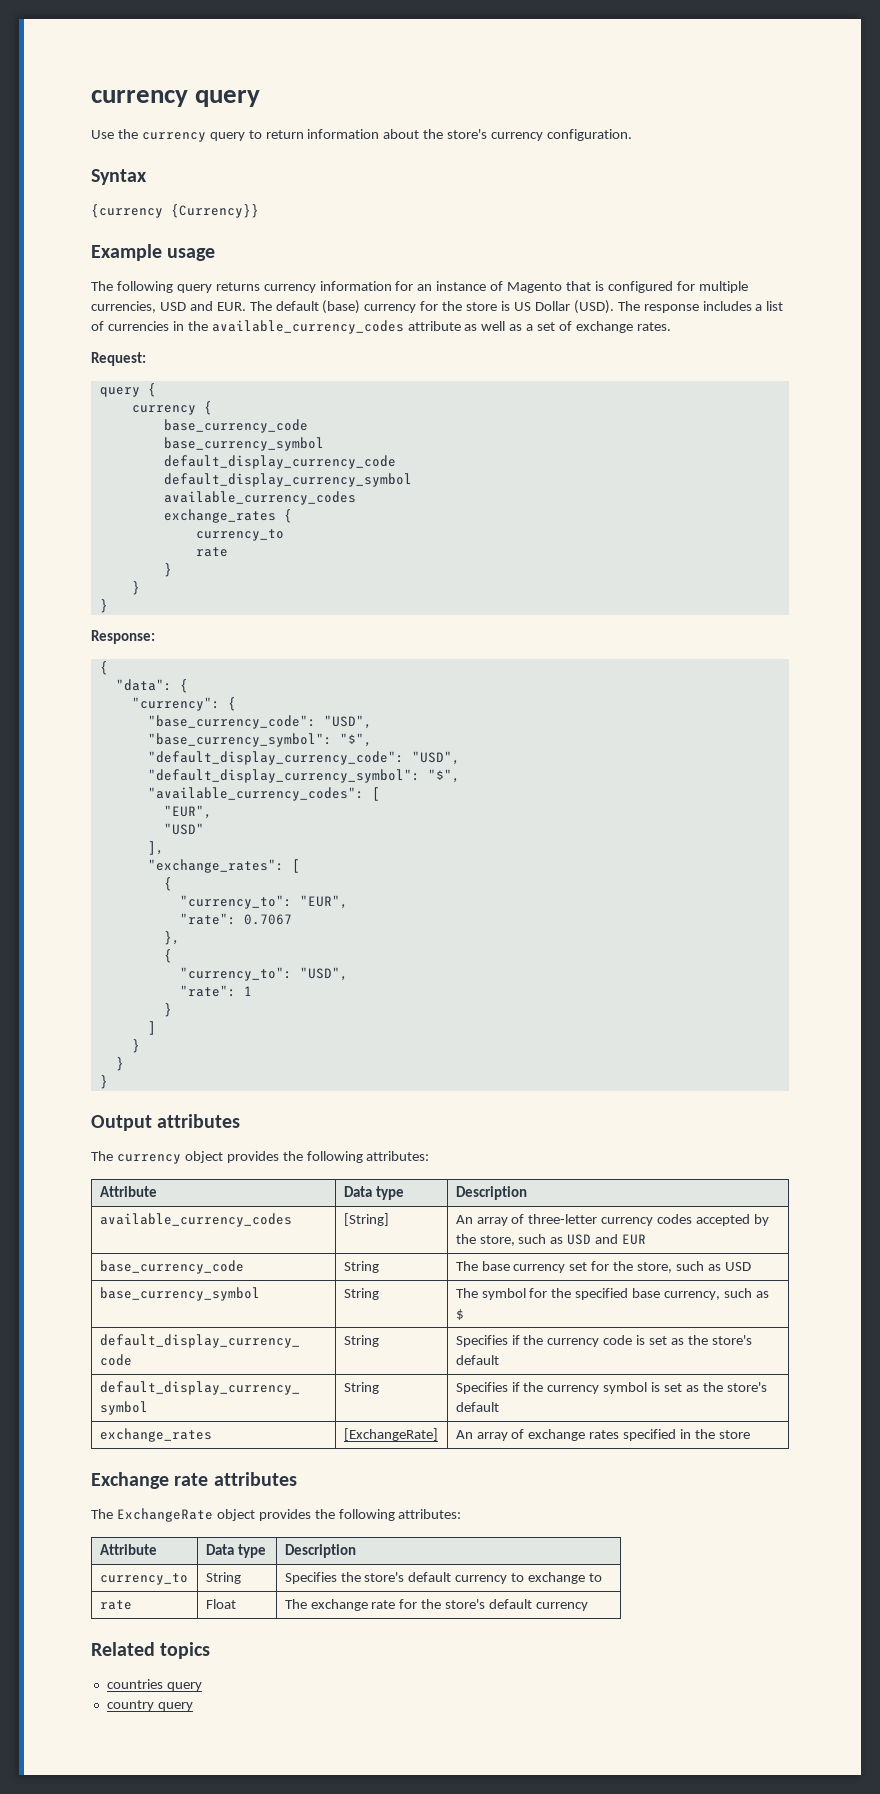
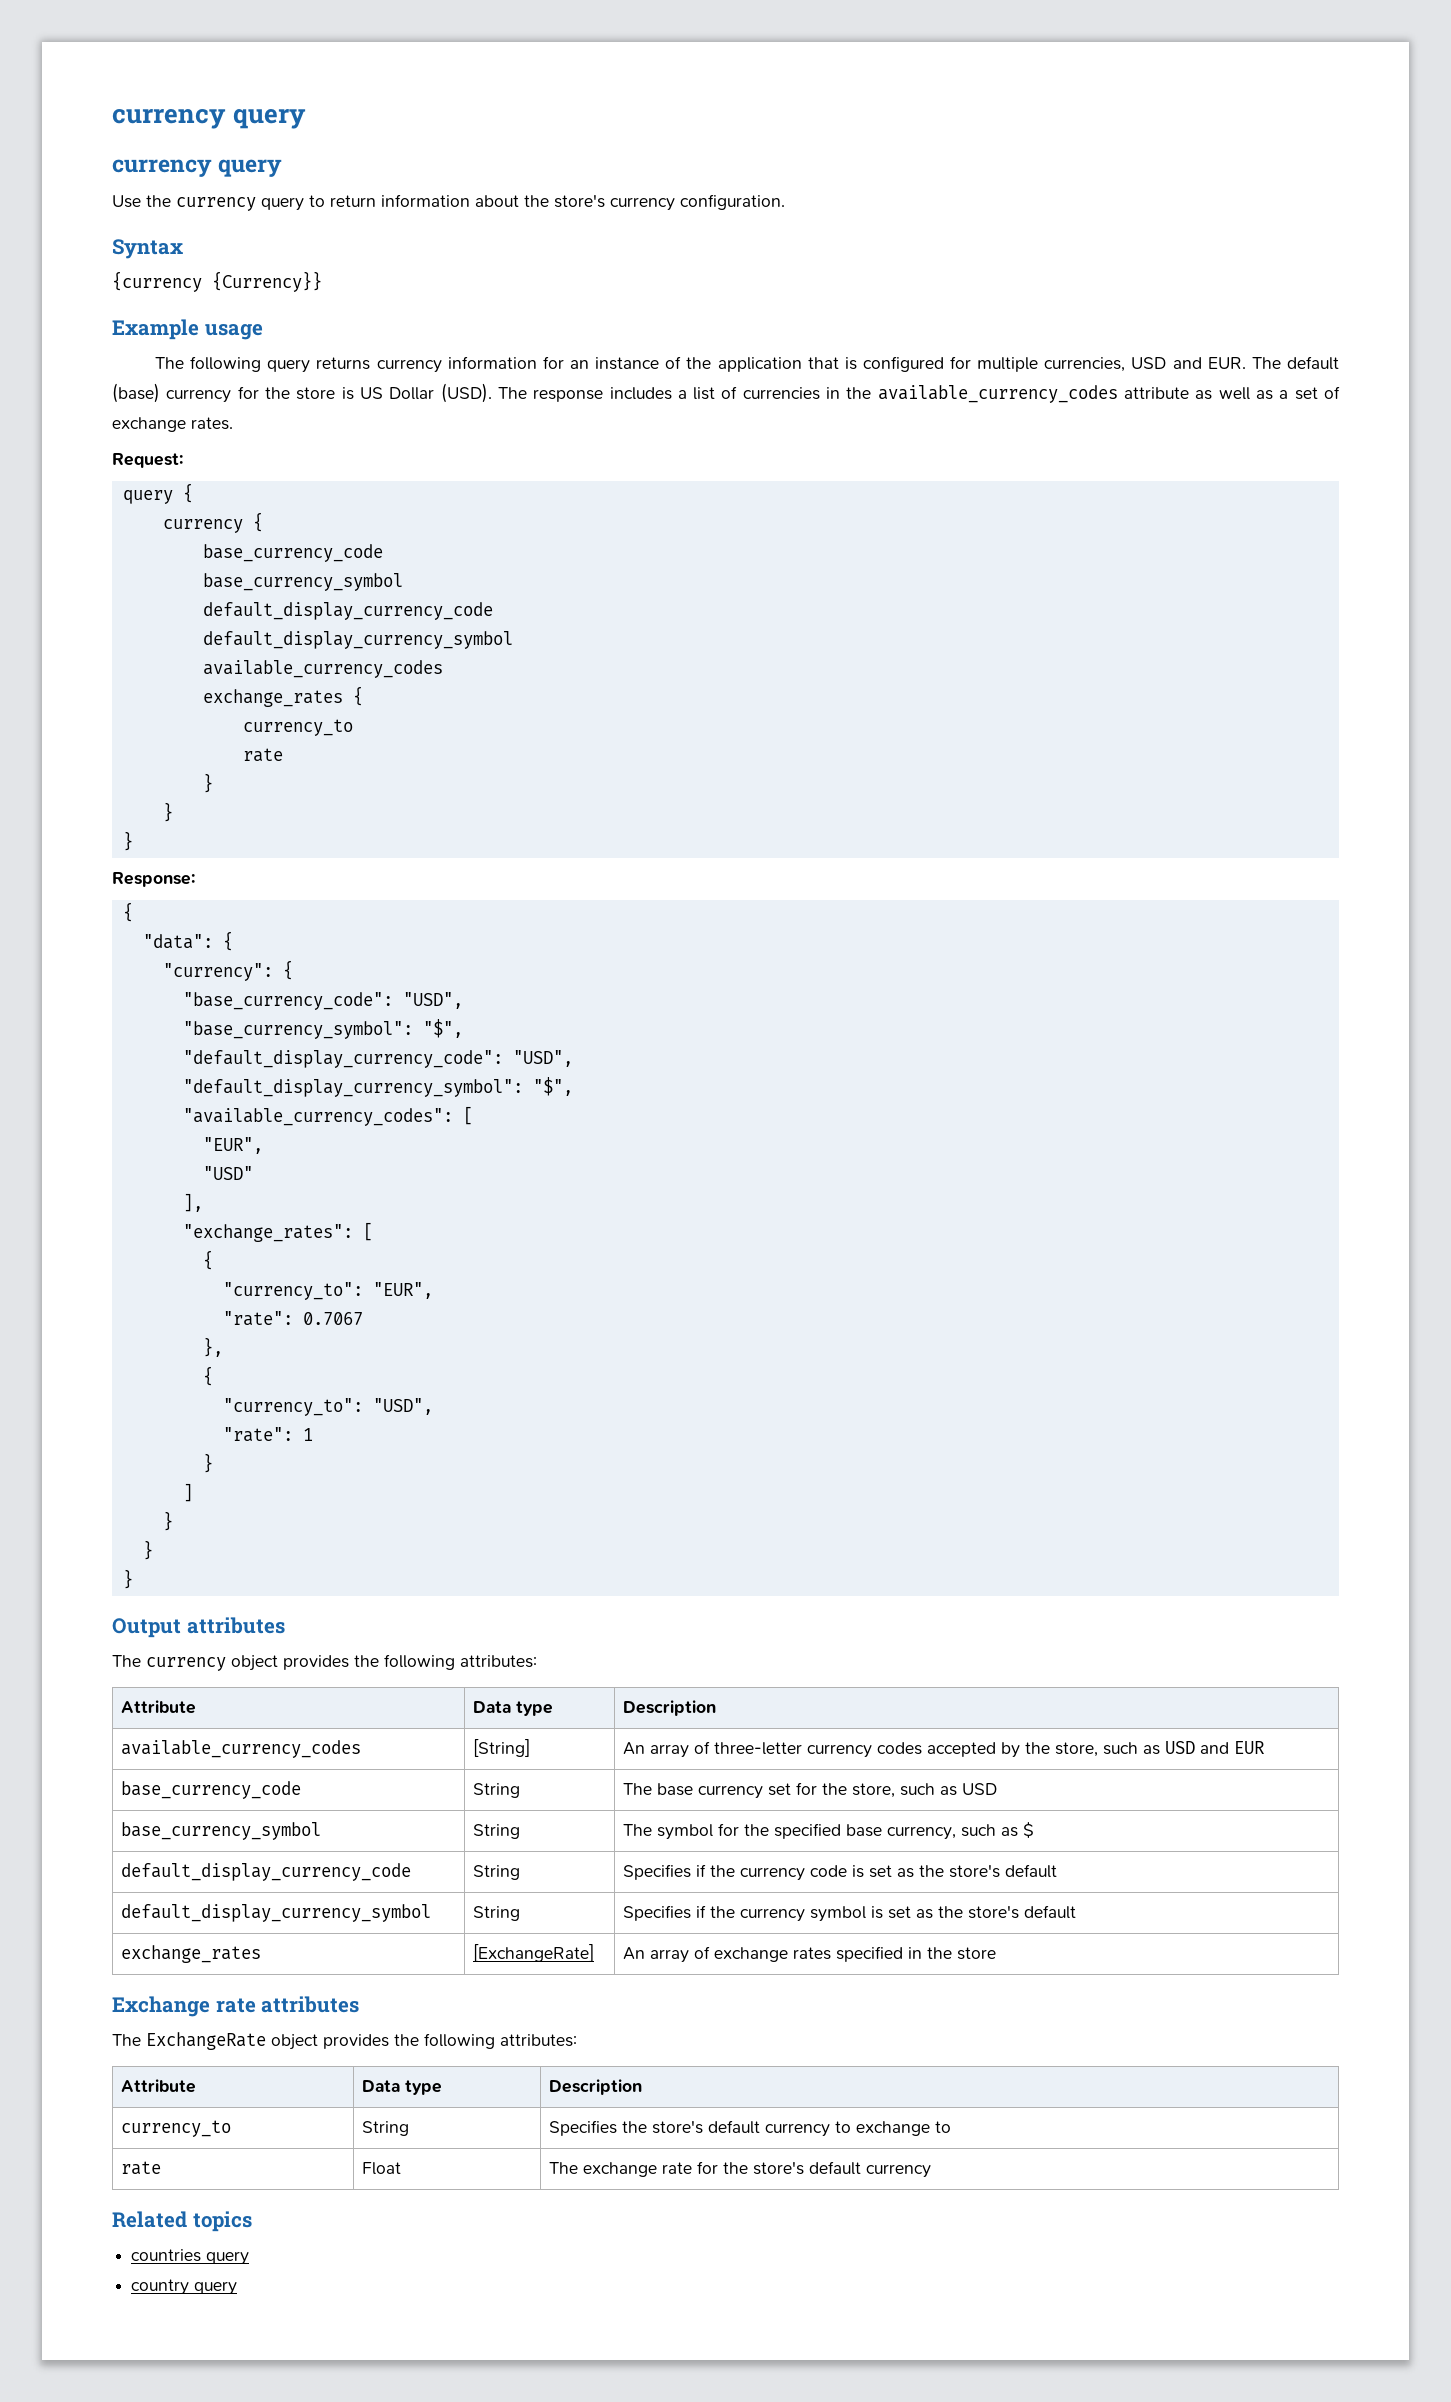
[91,90,261,107] currency query -> [112,109,307,129] [112,159,283,177] currency query // currency query
[507,282,563,293] Magento -> [686,357,802,372] the application

